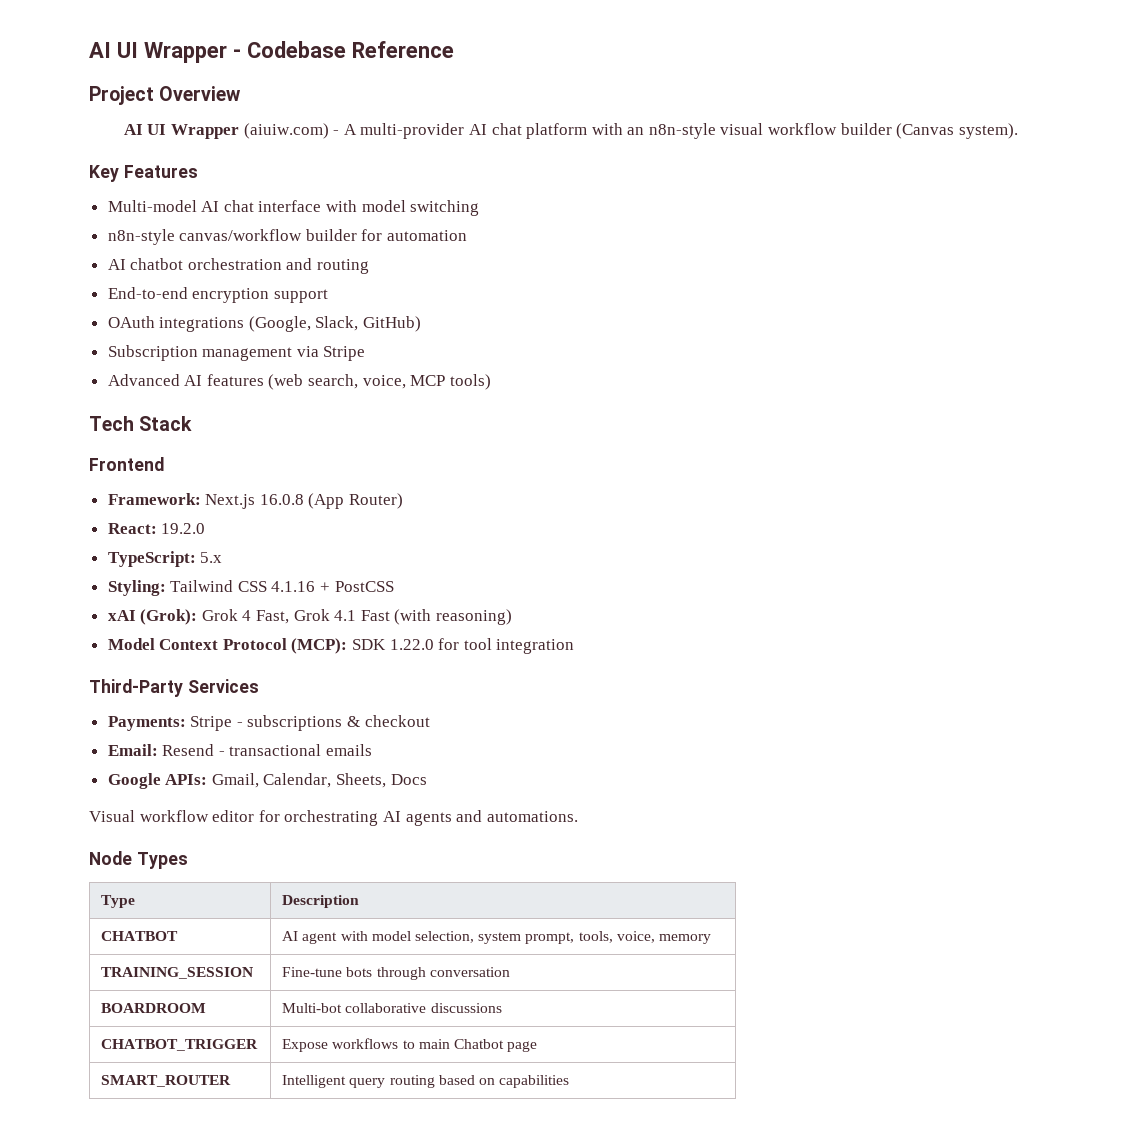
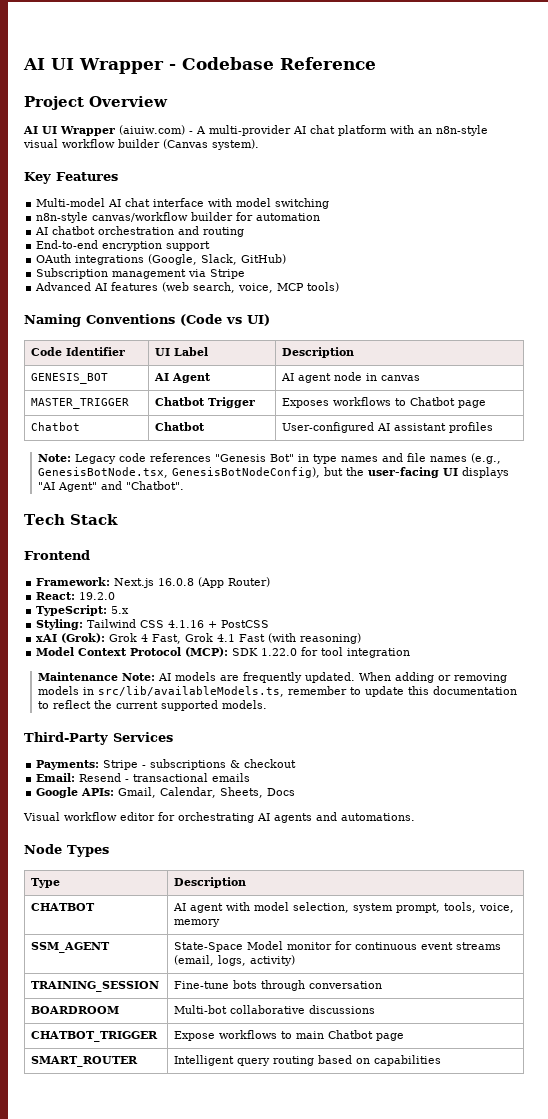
(491, 382) none -> [24,314,270,327] [31,347,126,356] [155,347,209,356] [282,347,355,358] [31,373,109,384] [154,373,212,383] [281,372,421,383] [31,398,130,409] [155,397,256,408] [282,397,487,408] [31,422,81,431] [155,422,206,431] [282,422,494,433] [37,453,501,464] [37,467,509,478] [37,481,184,492] // Naming Conventions (Code vs UI) // Code Identifier | UI Label | Description // GENESIS_BOT | AI Agent | AI agent node in canvas // MASTER_TRIGGER | Chatbot Trigger | Exposes workflows to Chatbot page // Chatbot | Chatbot | User-configured AI assistant profiles // Note: Legacy code references "Genesis Bot" in type names and file names (e.g., GenesisBotNode.tsx, GenesisBotNodeConfig), but the user-facing UI displays "AI Agent" and "Chatbot".
(575, 646) none -> [37,672,507,683] [37,686,517,697] [37,700,267,711] // Maintenance Note: AI models are frequently updated. When adding or removing models in src/lib/availableModels.ts, remember to update this documentation to reflect the current supported models.
(711, 939) none -> [31,942,111,953] [174,941,502,952] [174,955,296,966] // SSM_AGENT | State-Space Model monitor for continuous event streams (email, logs, activity)

